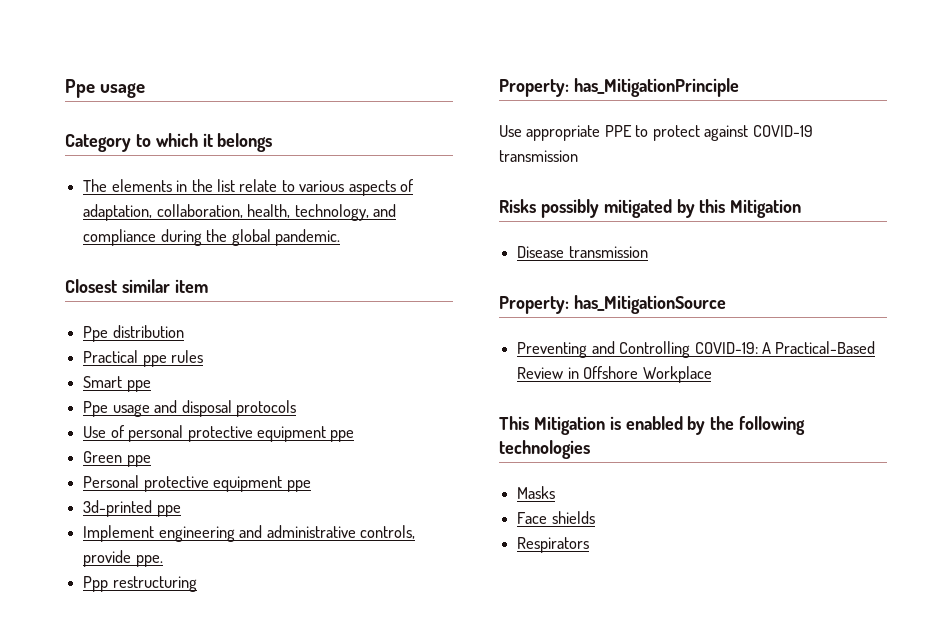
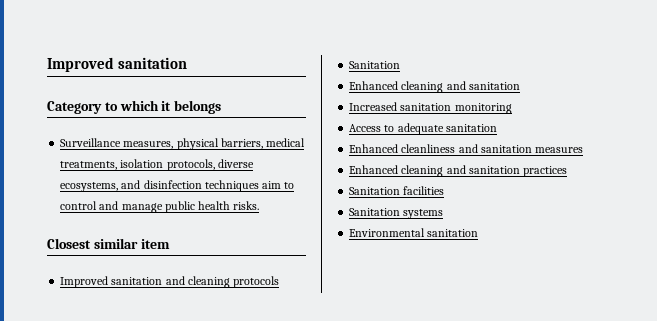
[65,79,146,98] Ppe usage -> [47,57,188,72] Improved sanitation
[83,179,415,196] [83,204,396,221] [83,229,340,246] [65,279,208,293] [83,325,184,342] [83,350,204,367] [83,376,151,392] [83,400,296,417] [83,425,355,442] [83,451,151,467] [83,475,311,492] [83,500,181,517] [83,525,415,542] [83,550,163,567] [83,576,197,592] [499,78,739,97] [499,125,813,141] [499,150,578,162] [499,199,802,218] [517,246,648,258] [499,295,726,314] [517,341,876,358] [517,366,712,383] [499,416,806,435] [499,440,590,459] [517,486,556,499] [517,511,595,524] [517,537,590,553] The elements in the list relate to various aspects of adaptation, collaboration, health, technology, and compliance during the global pandemic. // Closest similar item // Ppe distribution // Practical ppe rules // Smart ppe // Ppe usage and disposal protocols // Use of personal protective equipment ppe // Green ppe // Personal protective equipment ppe // 3d-printed ppe // Implement engineering and administrative controls, provide ppe. // Ppp restructuring // Property: has_MitigationPrinciple // Use appropriate PPE to protect against COVID-19 transmission // Risks possibly mitigated by this Mitigation // Disease transmission // Property: has_MitigationSource // Preventing and Controlling COVID-19: A Practical-Based Review in Offshore Workplace // This Mitigation is enabled by the following technologies // Masks // Face shields // Respirators -> [60,138,306,150] [60,159,254,171] [60,180,295,192] [60,201,260,213] [47,238,170,249] [60,276,280,288] [349,61,401,69] [349,81,520,93] [349,102,512,114] [349,123,497,135] [349,144,584,153] [349,165,568,177] [349,186,445,195] [349,208,444,219] [349,228,479,237] Surveillance measures, physical barriers, medical treatments, isolation protocols, diverse ecosystems, and disinfection techniques aim to control and manage public health risks. // Closest similar item // Improved sanitation and cleaning protocols // Sanitation // Enhanced cleaning and sanitation // Increased sanitation monitoring // Access to adequate sanitation // Enhanced cleanliness and sanitation measures // Enhanced cleaning and sanitation practices // Sanitation facilities // Sanitation systems // Environmental sanitation

